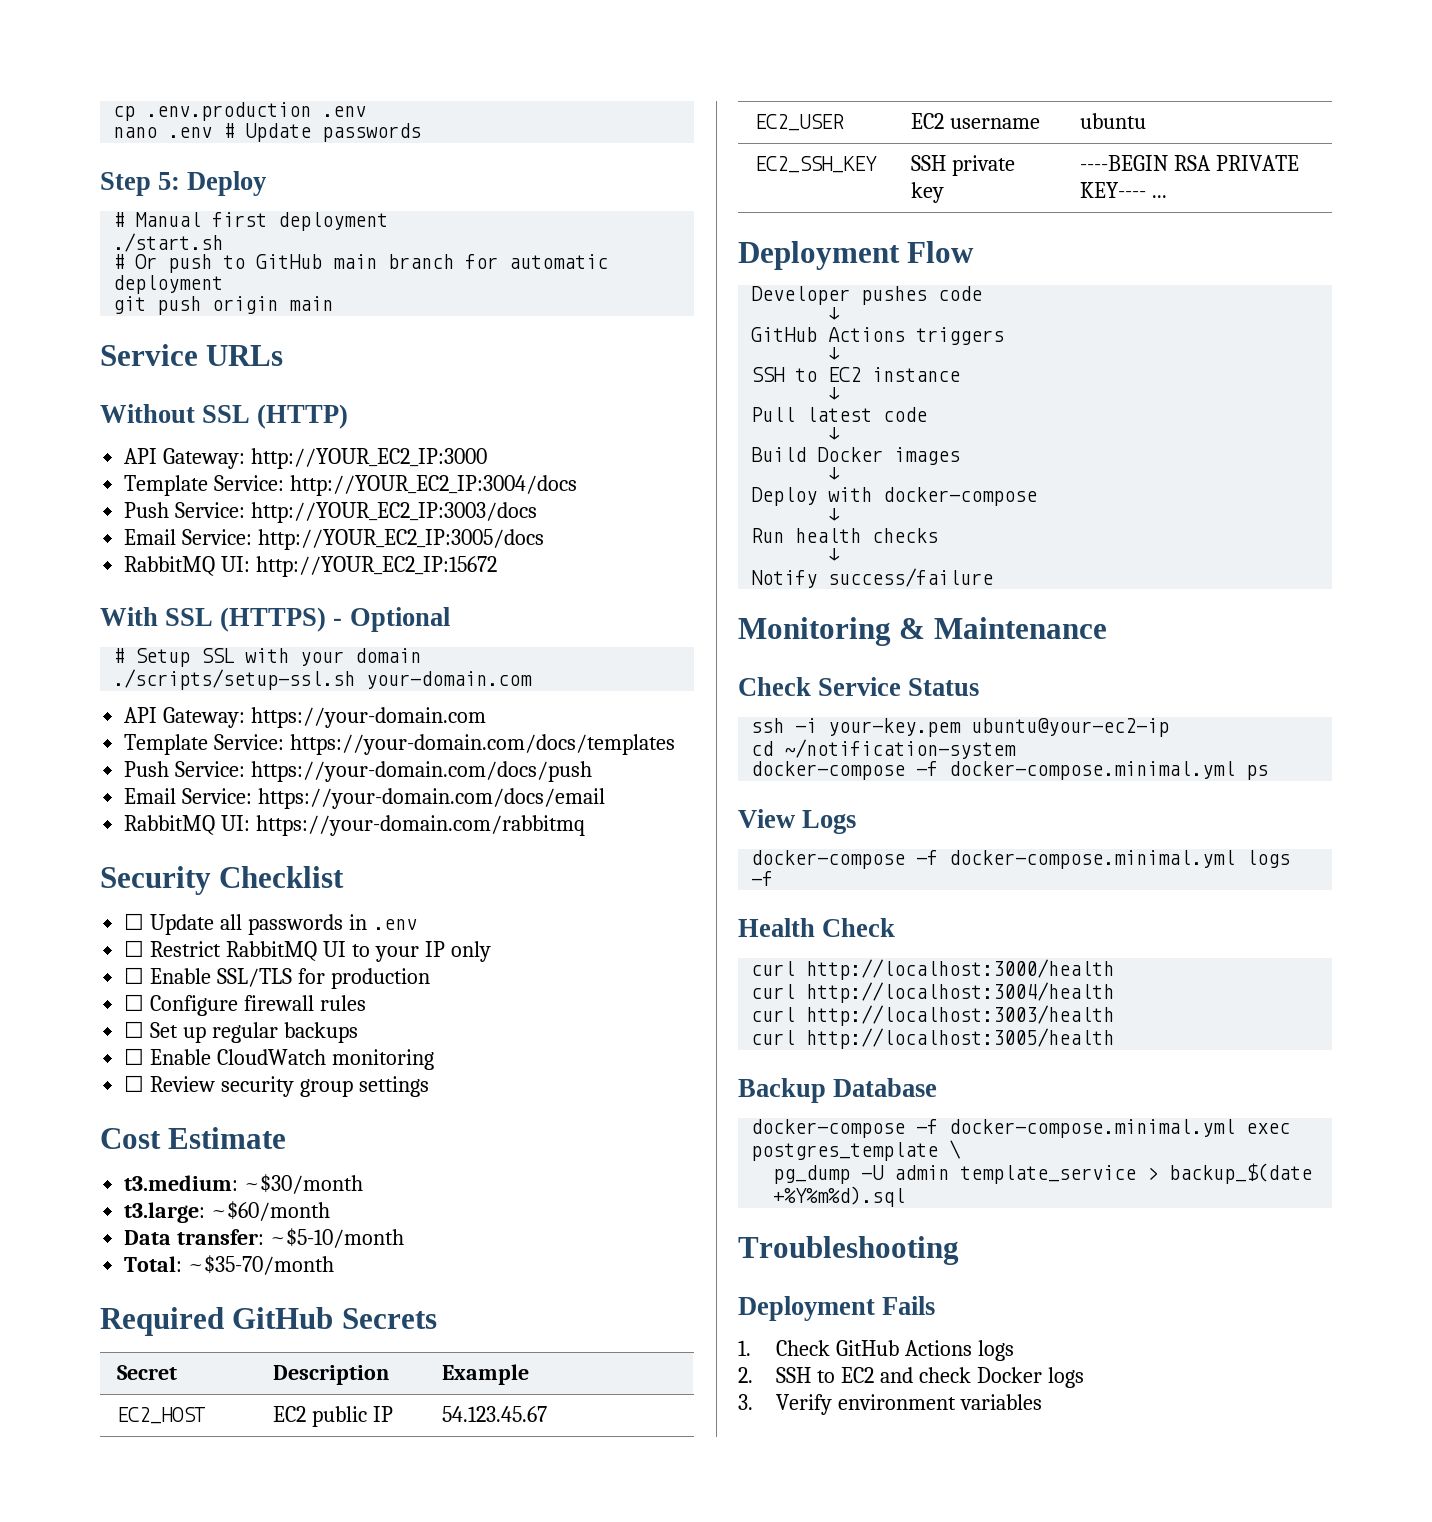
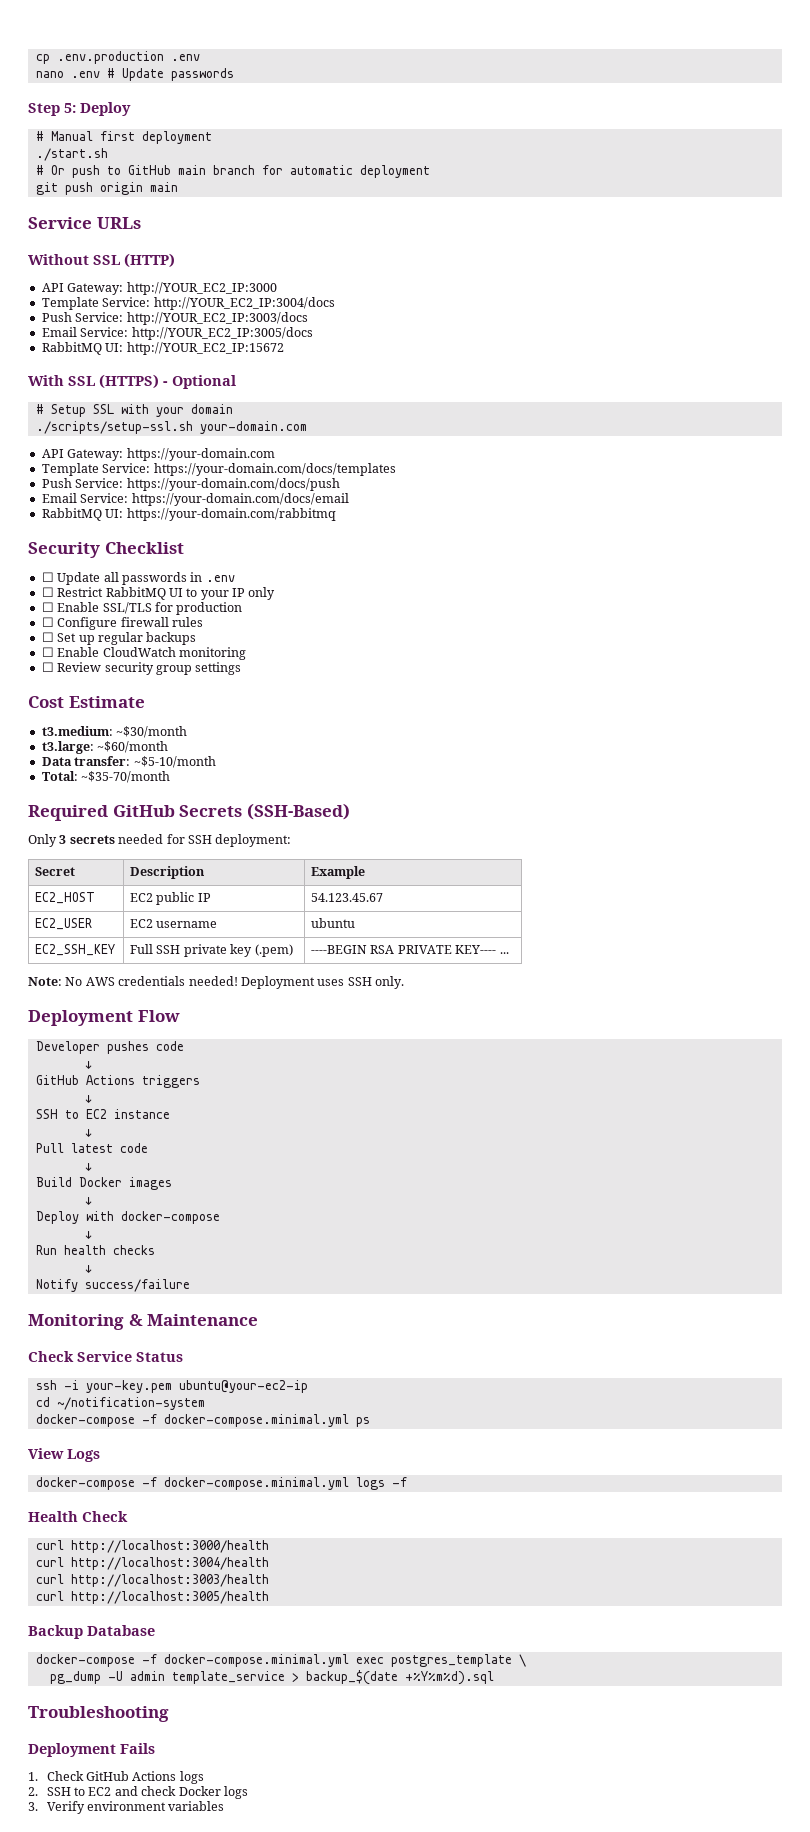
(437, 1318) none -> [246,803,350,820] [28,834,292,847] (SSH-Based) // Only 3 secrets needed for SSH deployment:
(878, 164) none -> [130,944,154,954] Full
(945, 192) none -> [254,944,293,957] (.pem)
(1168, 196) none -> [28,976,404,989] // Note: No AWS credentials needed! Deployment uses SSH only.

